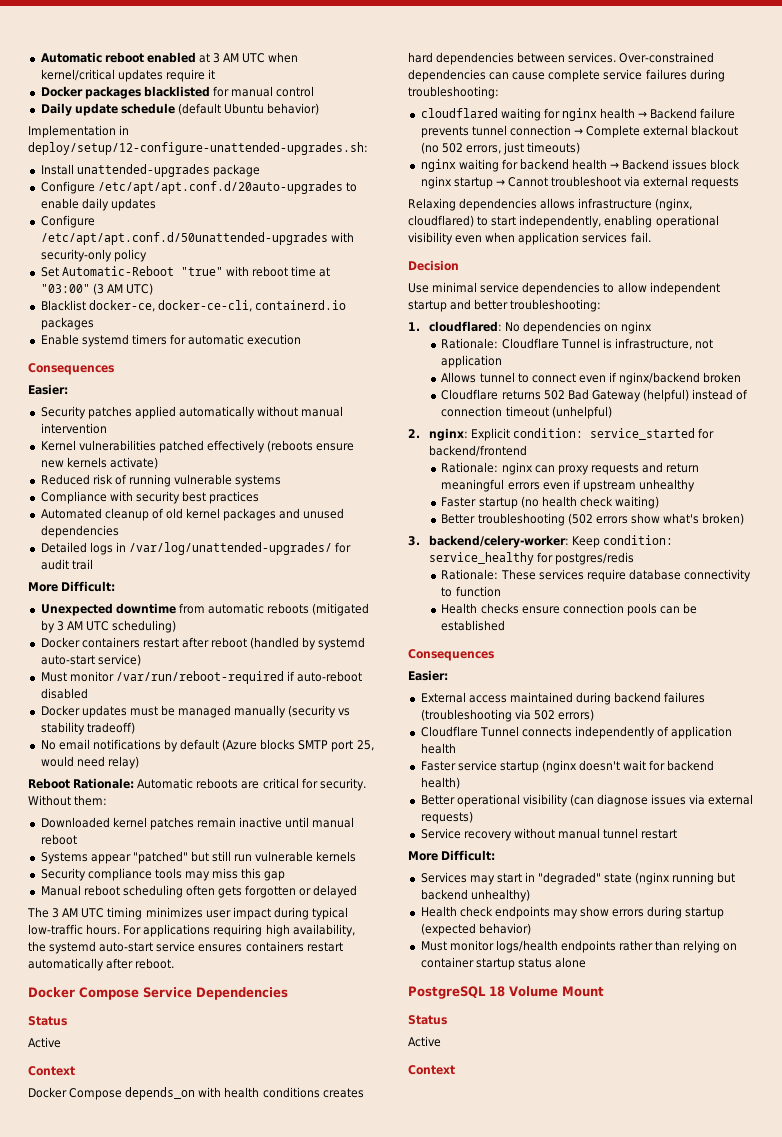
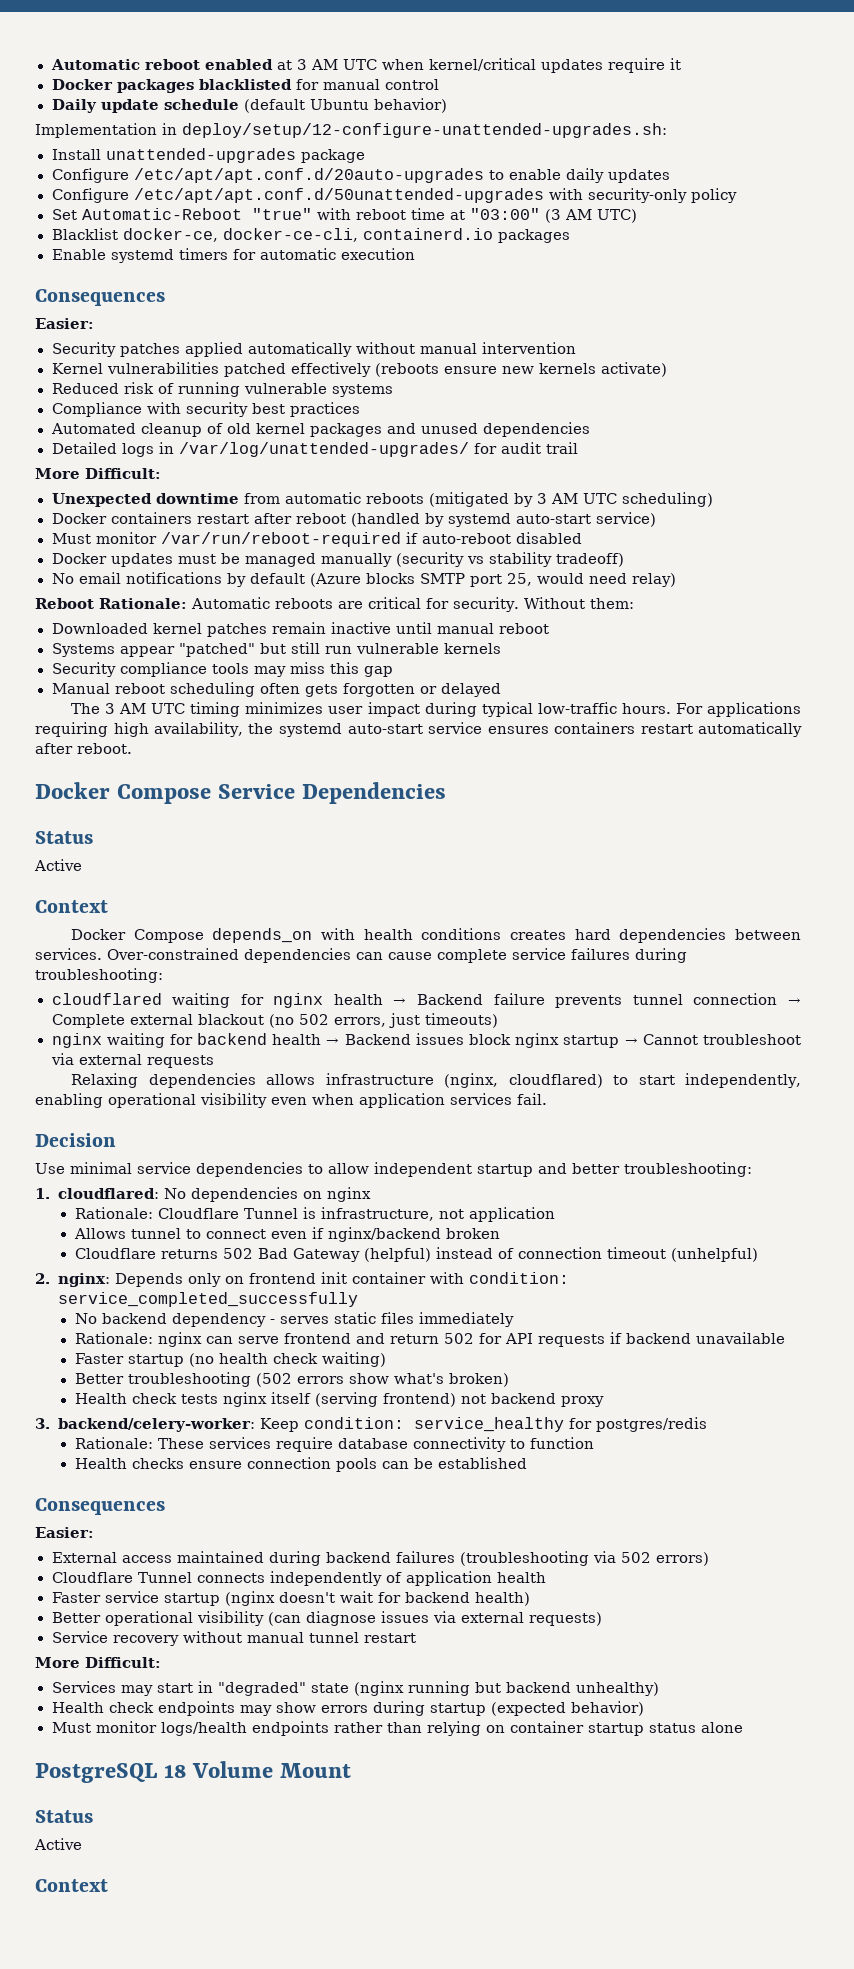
[470,428,715,441] [428,445,527,457] [441,462,700,475] [441,479,695,492] Explicit condition: service_started for backend/frontend // Rationale: nginx can proxy requests and return meaningful errors even if upstream unhealthy -> [114,1272,569,1287] [57,1292,358,1307] [74,1312,514,1327] [74,1332,785,1347] Depends only on frontend init container with condition: service_completed_successfully // No backend dependency - serves static files immediately // Rationale: nginx can serve frontend and return 502 for API requests if backend unavailable
(745, 519) none -> [74,1392,604,1407] // Health check tests nginx itself (serving frontend) not backend proxy

